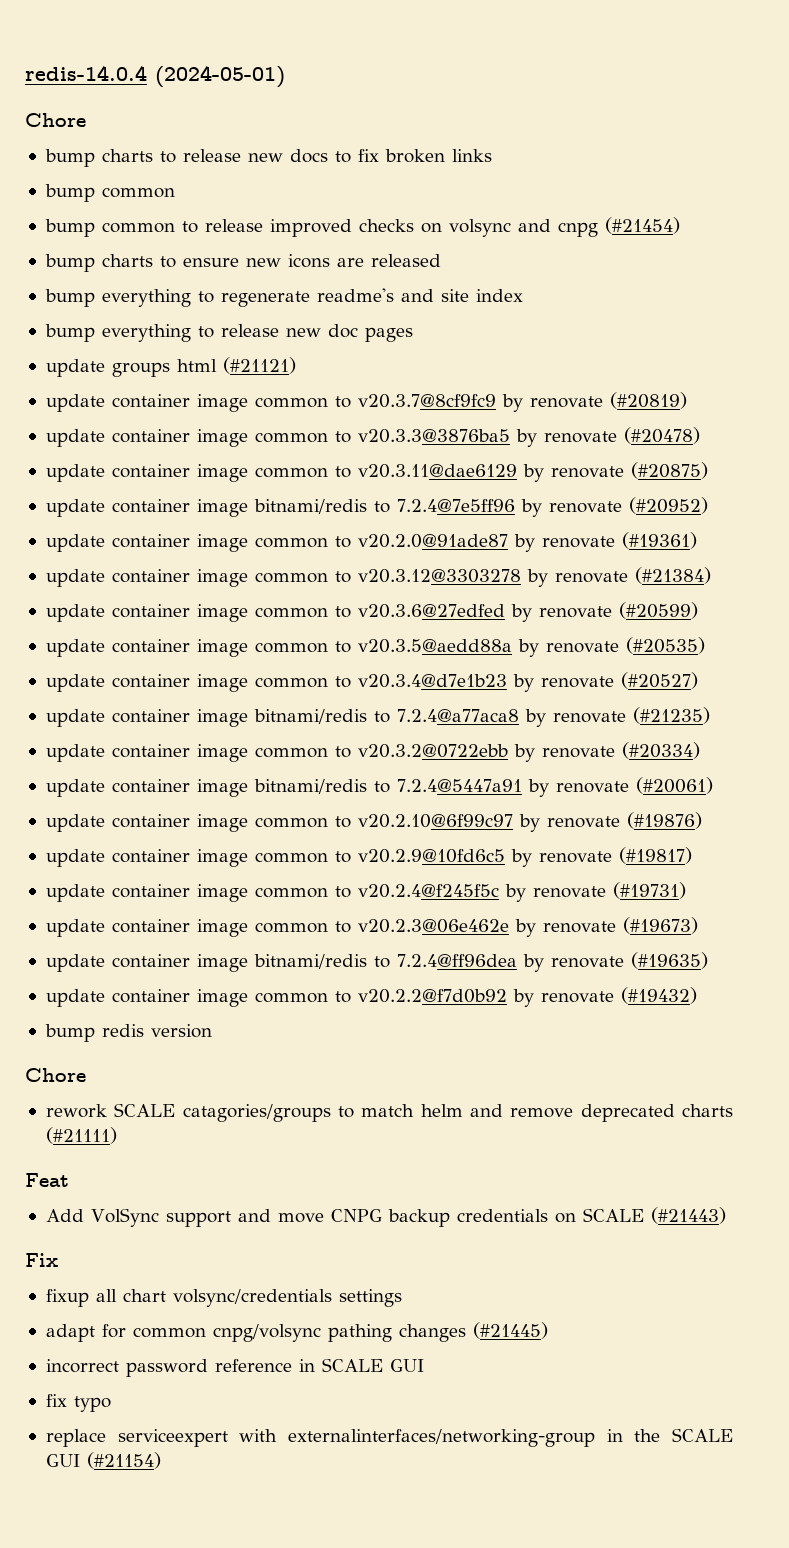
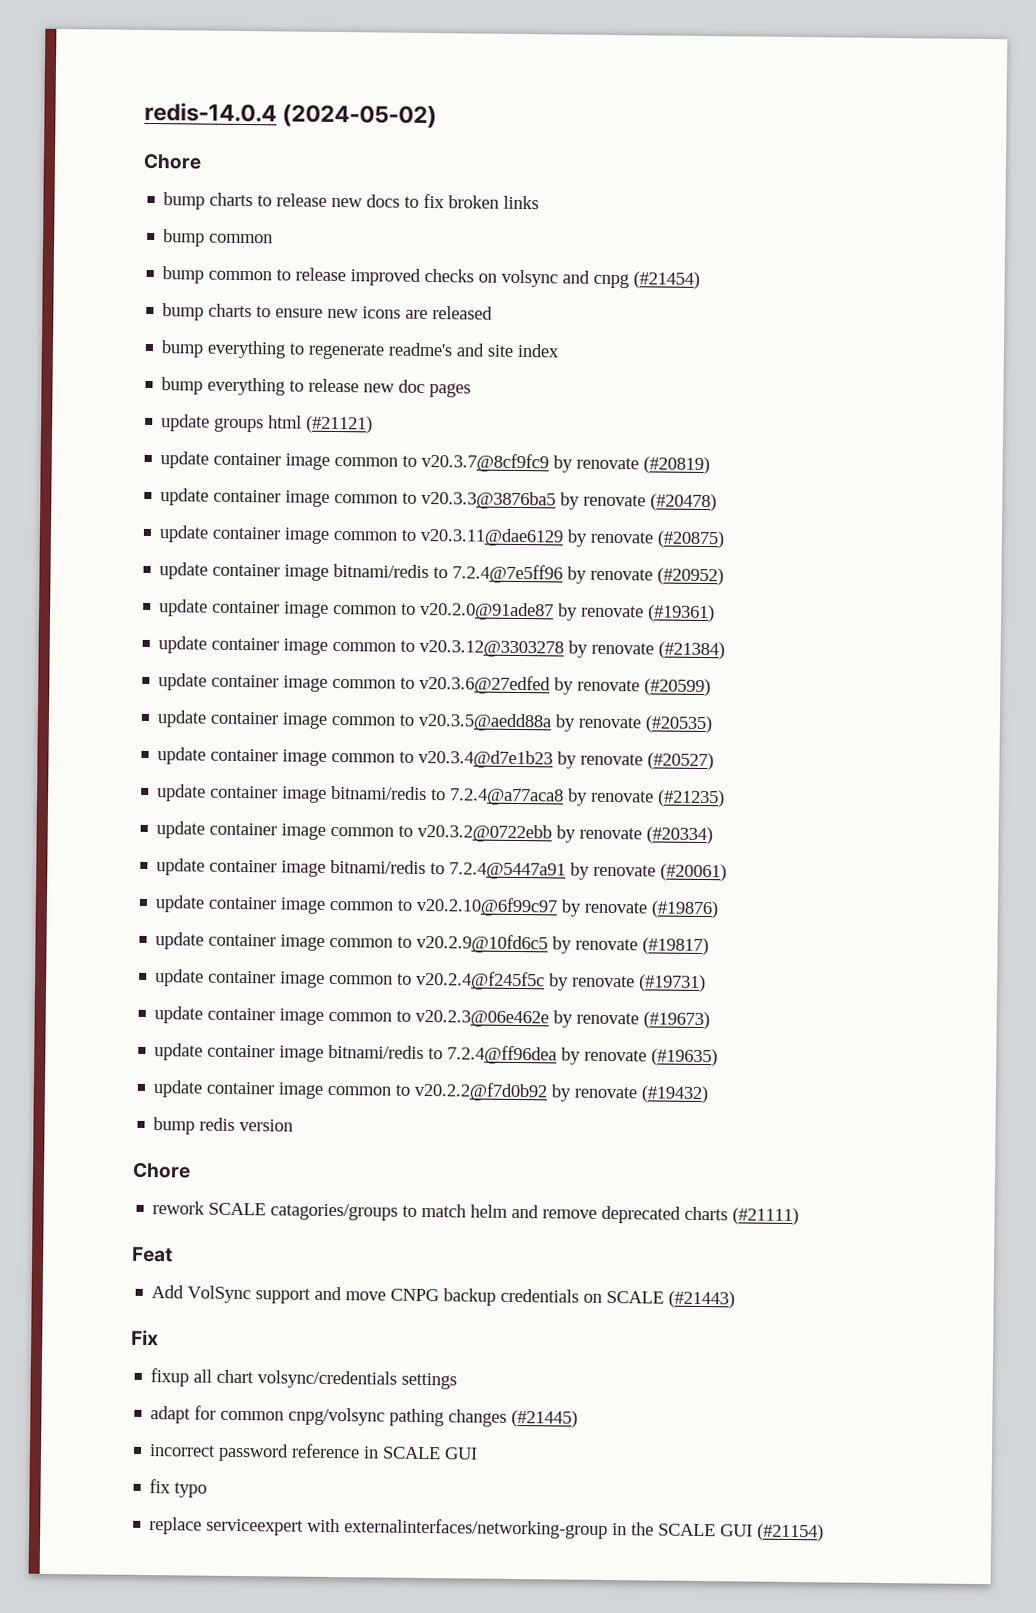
[155,65,285,88] (2024-05-01) -> [282,104,438,129] (2024-05-02)

